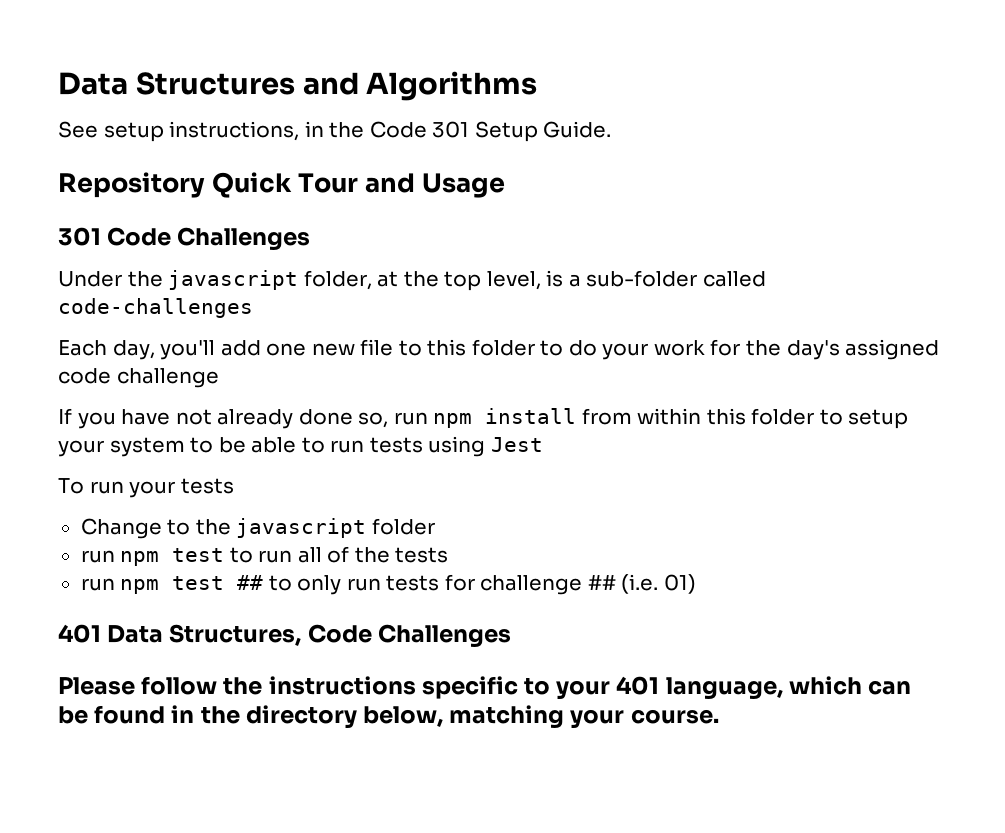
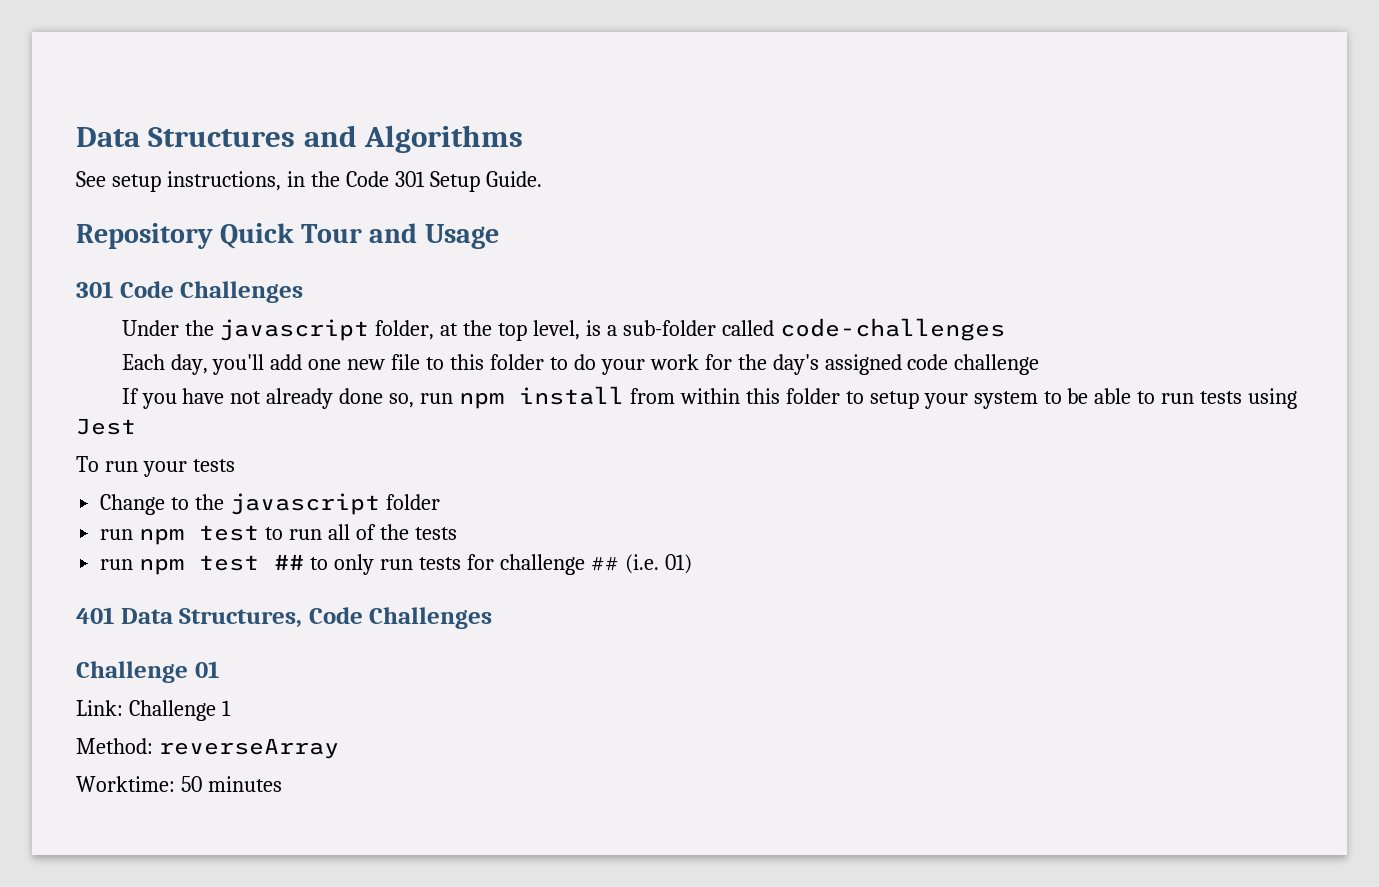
[58,676,912,700] [58,705,719,729] Please follow the instructions specific to your 401 language, which can be found in the directory below, matching your course. -> [76,661,219,683] [76,700,231,721] [76,738,339,759] [76,776,282,792] Challenge 01 // Link: Challenge 1 // Method: reverseArray // Worktime: 50 minutes

